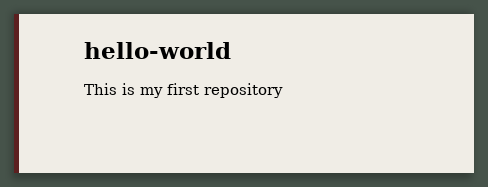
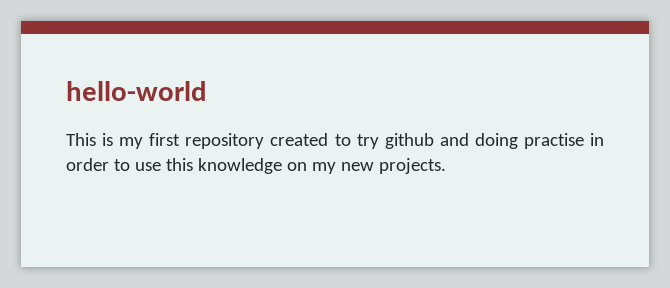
(283, 90) none -> [270,133,604,149] [66,158,446,174] created to try github and doing practise in order to use this knowledge on my new projects.

